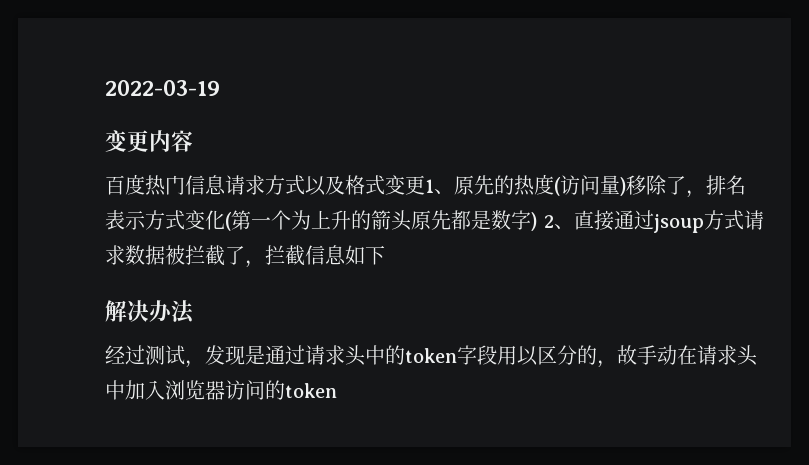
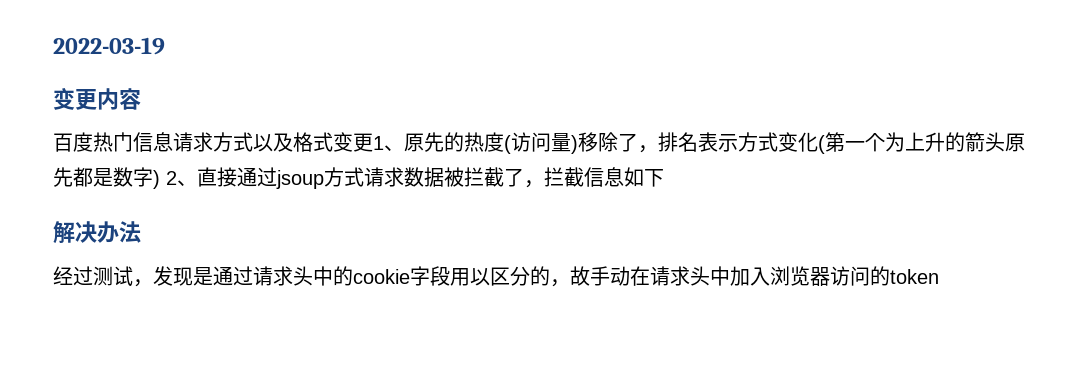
[405,348,457,363] token -> [353,269,410,284] cookie

